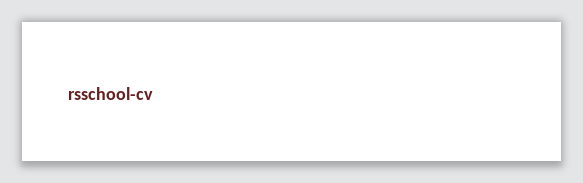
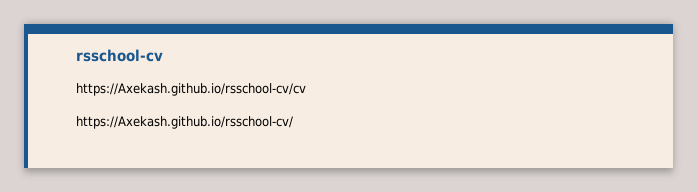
(153, 93) none -> [76,83,306,96] [76,116,293,129] // https://Axekash.github.io/rsschool-cv/cv // https://Axekash.github.io/rsschool-cv/

